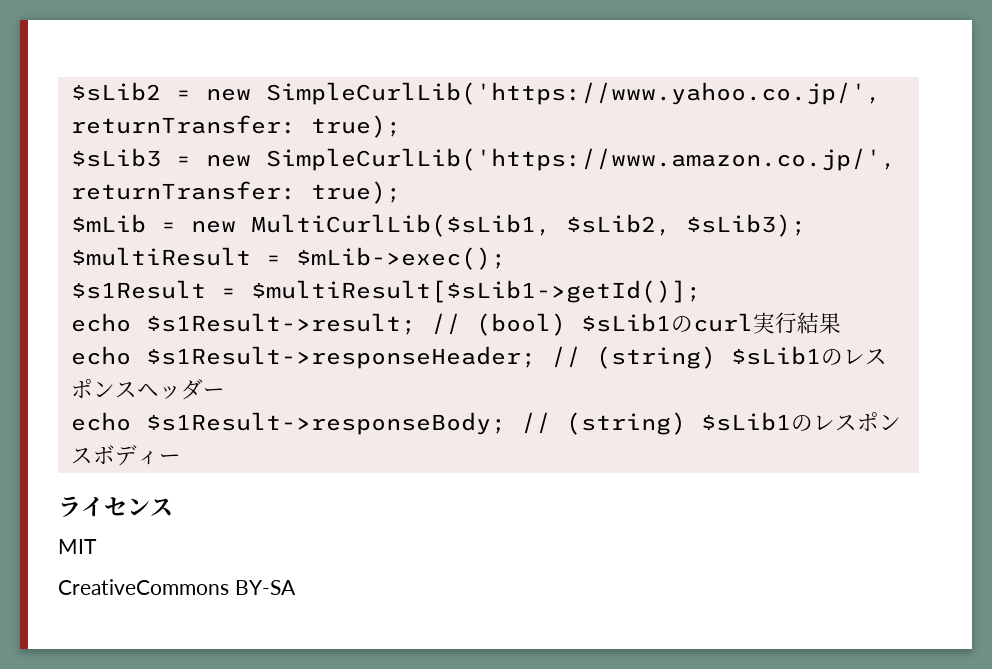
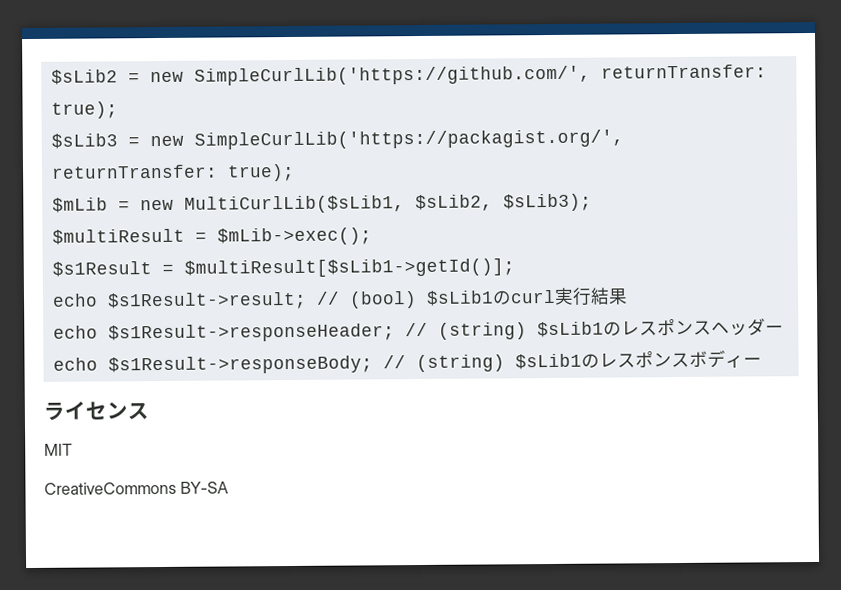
[265,82,881,105] SimpleCurlLib('https://www.yahoo.co.jp/', -> [193,65,591,86] SimpleCurlLib('https://github.com/',
[265,148,896,171] SimpleCurlLib('https://www.amazon.co.jp/', -> [193,129,624,150] SimpleCurlLib('https://packagist.org/',

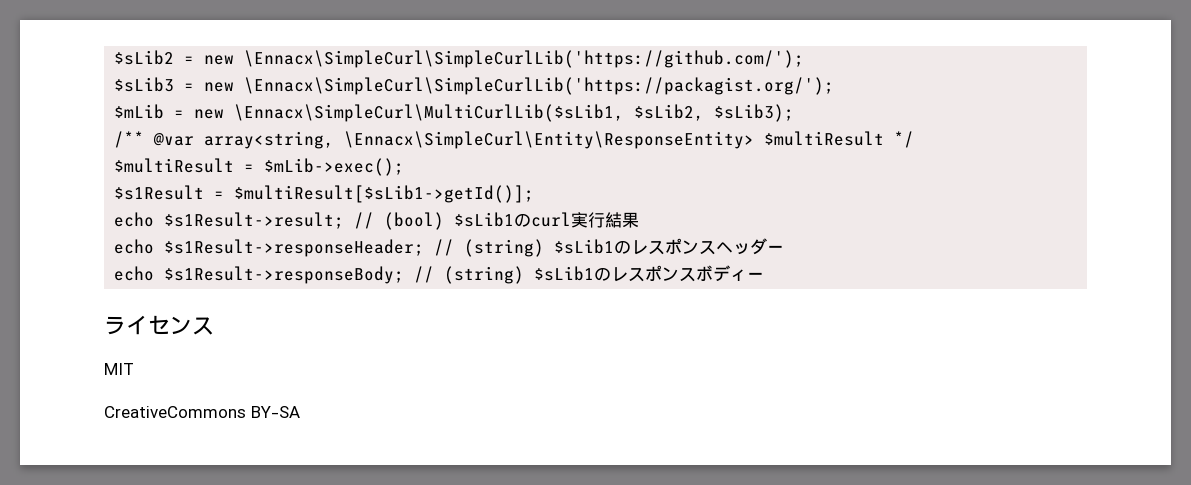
[193,64,767,86] [50,101,118,119] SimpleCurlLib('https://github.com/', returnTransfer: true); -> [244,50,805,68] \Ennacx\SimpleCurl\SimpleCurlLib('https://github.com/');
[193,129,624,150] [50,163,295,182] SimpleCurlLib('https://packagist.org/', returnTransfer: true); -> [244,77,835,95] \Ennacx\SimpleCurl\SimpleCurlLib('https://packagist.org/');
[183,195,405,214] MultiCurlLib($sLib1, -> [234,104,625,122] \Ennacx\SimpleCurl\MultiCurlLib($sLib1,
(592, 202) none -> [114,131,915,149] // /** @var array<string, \Ennacx\SimpleCurl\Entity\ResponseEntity> $multiResult */

